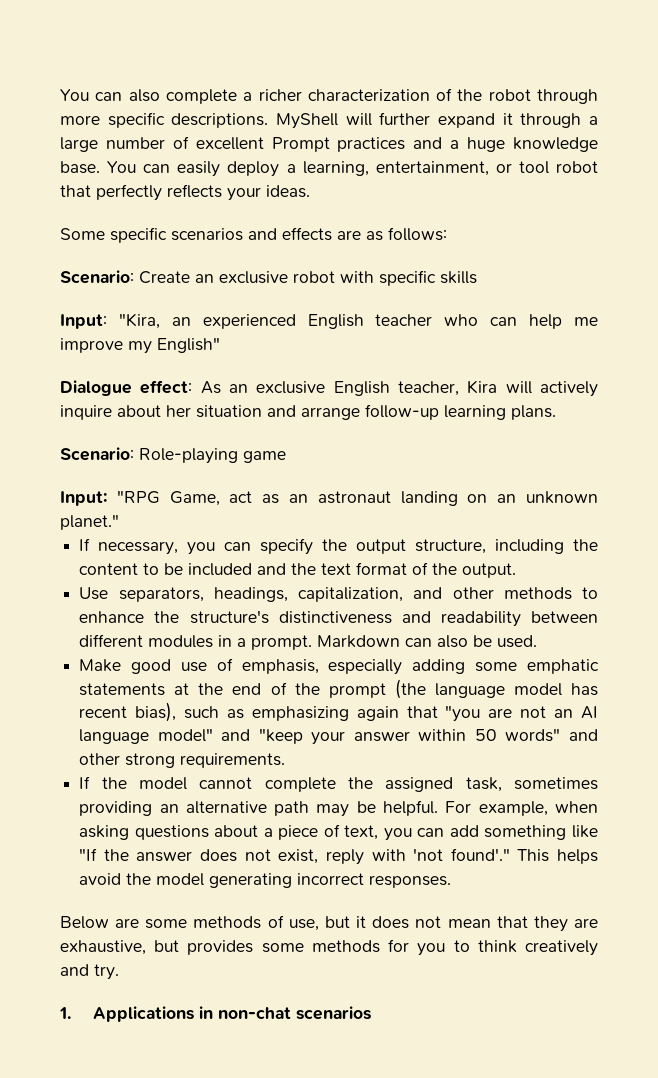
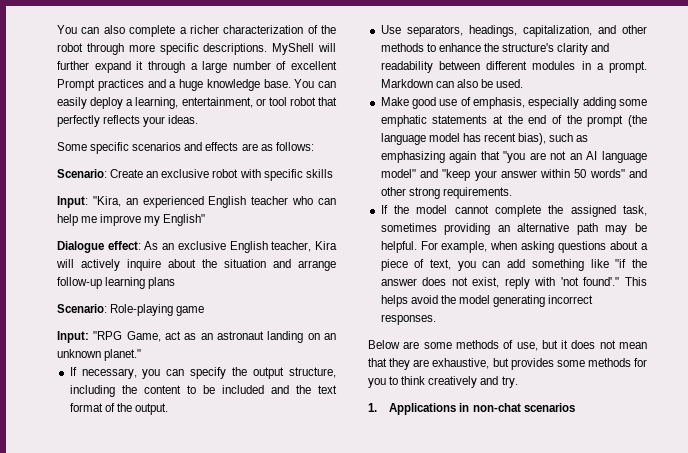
[166,405,191,417] her -> [202,259,217,268] the
[511,405,556,420] plans. -> [148,277,176,289] plans
[278,611,392,624] distinctiveness -> [557,43,589,55] clarity
[79,848,98,861] "If -> [615,259,627,268] "if

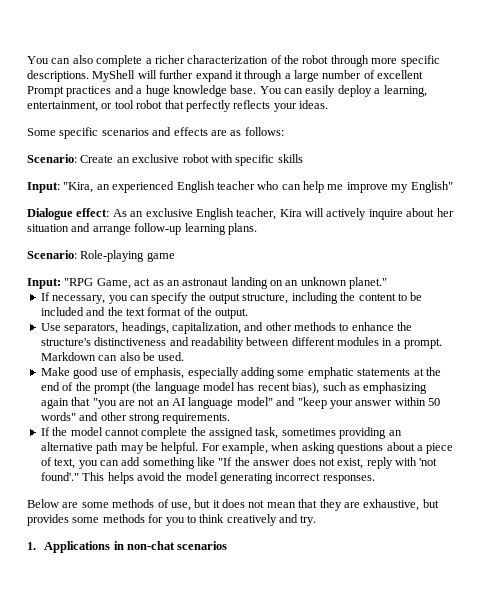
[202,259,217,268] the -> [436,208,454,217] her
[148,277,176,289] plans -> [227,223,257,235] plans.
[557,43,589,55] clarity -> [94,337,167,346] distinctiveness
[615,259,627,268] "if -> [218,457,233,466] "If

